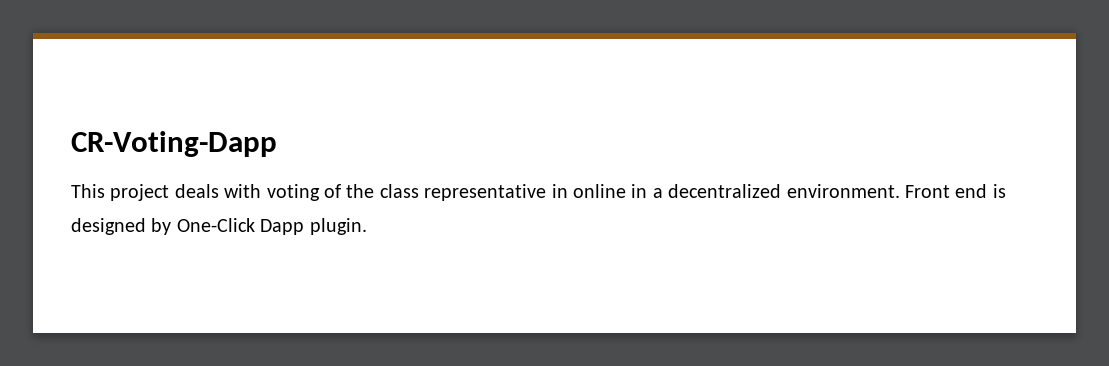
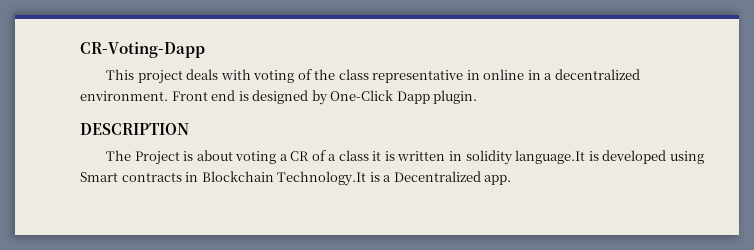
(367, 226) none -> [80,123,189,135] [106,150,704,165] [80,171,512,186] // DESCRIPTION // The Project is about voting a CR of a class it is written in solidity language.It is developed using Smart contracts in Blockchain Technology.It is a Decentralized app.

